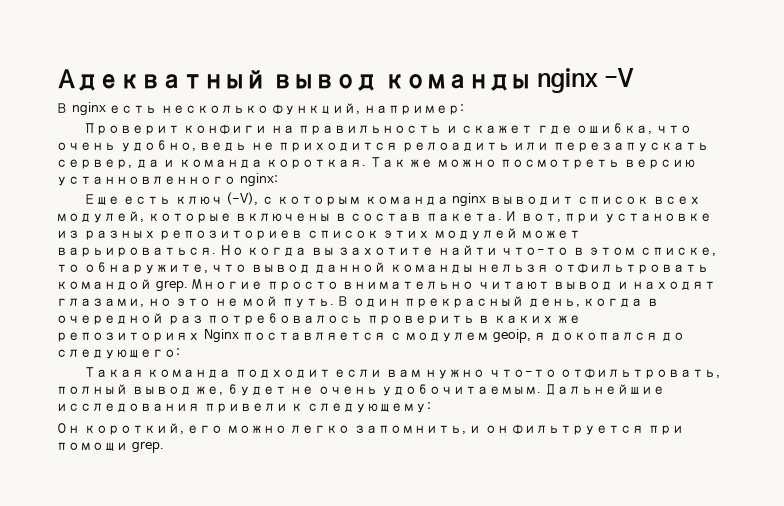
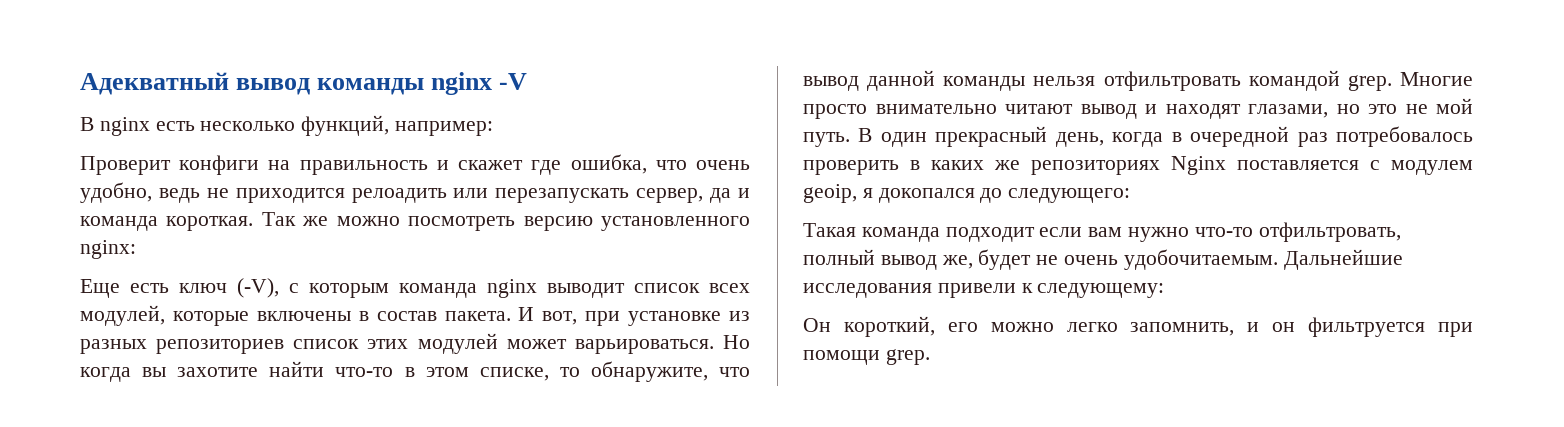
[56,176,236,186] устанновленного -> [601,216,751,231] установленного

